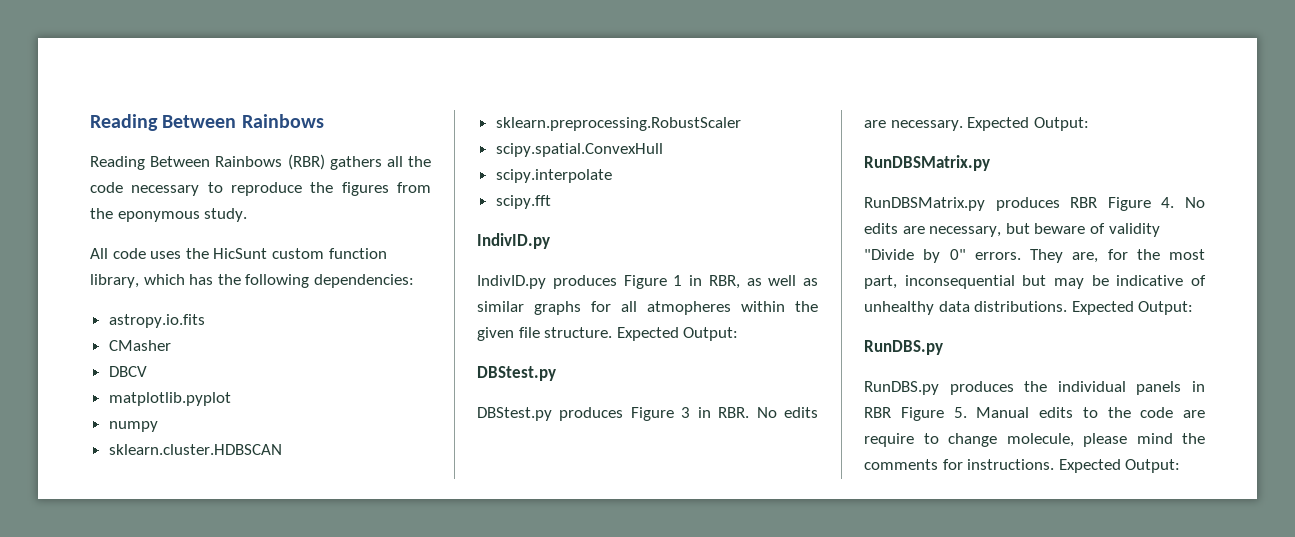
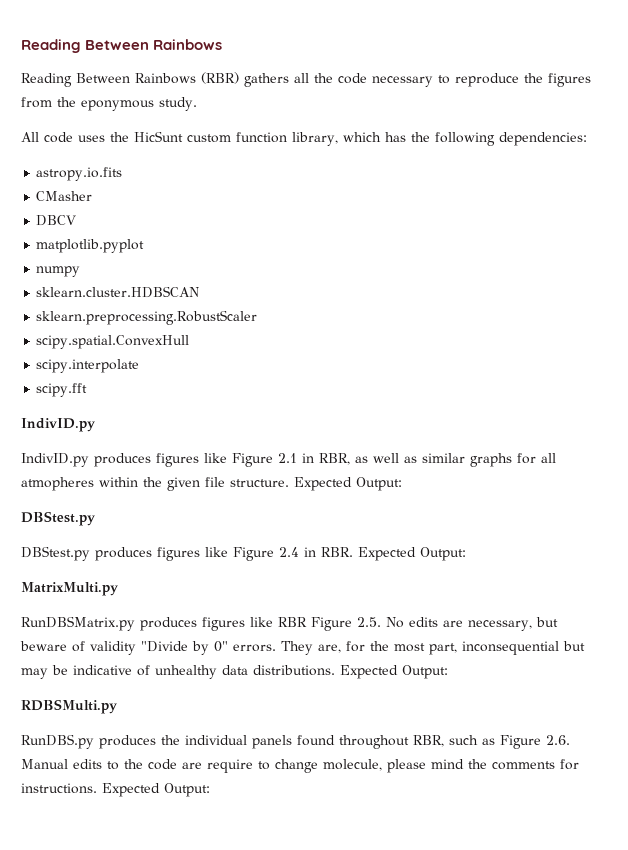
[623,275,683,289] Figure 1 -> [156,453,297,467] figures like Figure 2.1
[630,407,818,421] [864,117,1089,131] [864,155,990,171] Figure 3 in RBR. No edits are necessary. Expected Output: // RunDBSMatrix.py -> [157,547,466,561] [21,582,118,596] figures like Figure 2.4 in RBR. Expected Output: // MatrixMulti.py
[1070,197,1175,211] RBR Figure 4. -> [202,617,381,631] figures like RBR Figure 2.5.
[864,340,943,355] RunDBS.py -> [21,699,117,714] RDBSMulti.py
[1192,381,1205,392] [864,407,967,421] in RBR Figure 5. -> [297,735,570,749] found throughout RBR, such as Figure 2.6.

